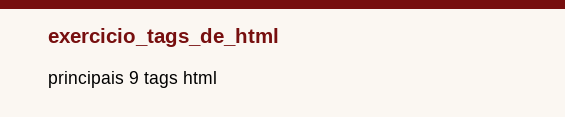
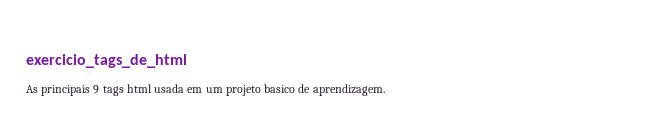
(279, 37) none -> [26,85,38,93] As
(217, 77) none -> [154,84,385,96] usada em um projeto basico de aprendizagem.

